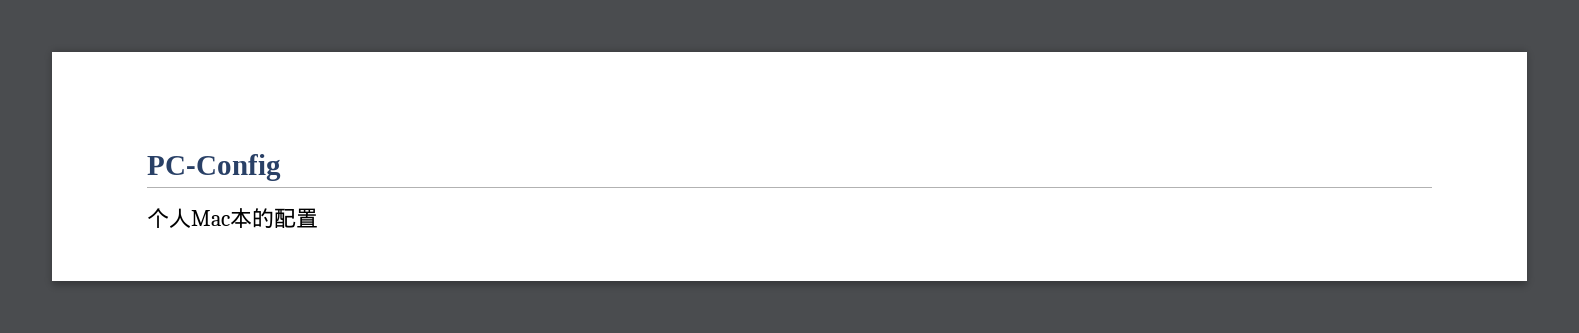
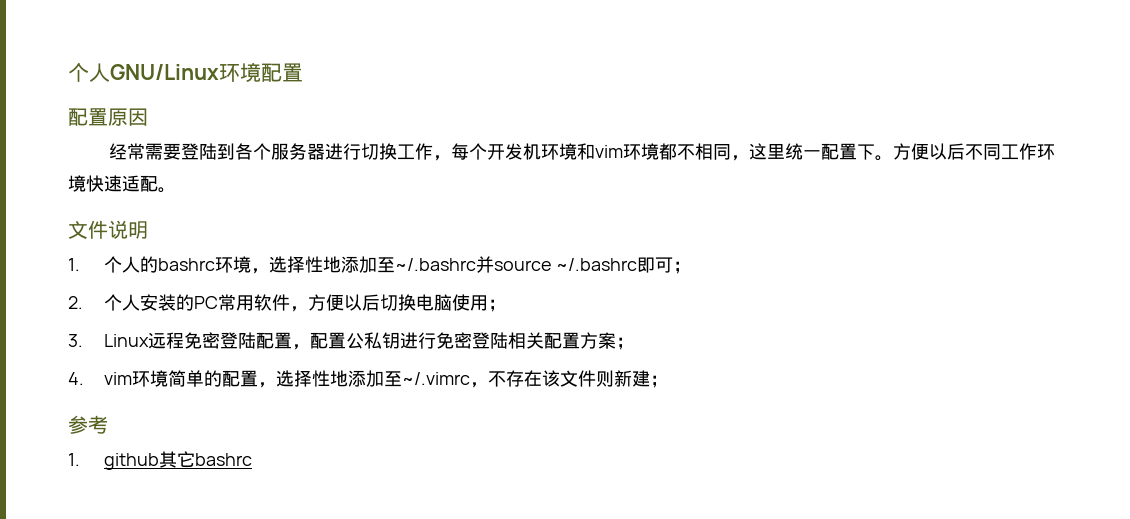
[147,154,281,181] [147,208,318,228] PC-Config // 个人Mac本的配置 -> [68,62,303,82] [68,108,148,126] [108,143,1055,161] [68,175,176,193] [68,220,148,239] [68,256,692,274] [68,294,506,312] [68,332,634,350] [68,370,668,388] [68,415,108,434] [68,451,252,470] 个人GNU/Linux环境配置 // 配置原因 // 经常需要登陆到各个服务器进行切换工作，每个开发机环境和vim环境都不相同，这里统一配置下。方便以后不同工作环境快速适配。 // 文件说明 // 1.个人的bashrc环境，选择性地添加至~/.bashrc并source ~/.bashrc即可； // 2.个人安装的PC常用软件，方便以后切换电脑使用； // 3. Linux远程免密登陆配置，配置公私钥进行免密登陆相关配置方案； // 4. vim环境简单的配置，选择性地添加至~/.vimrc，不存在该文件则新建； // 参考 // 1. github其它bashrc

